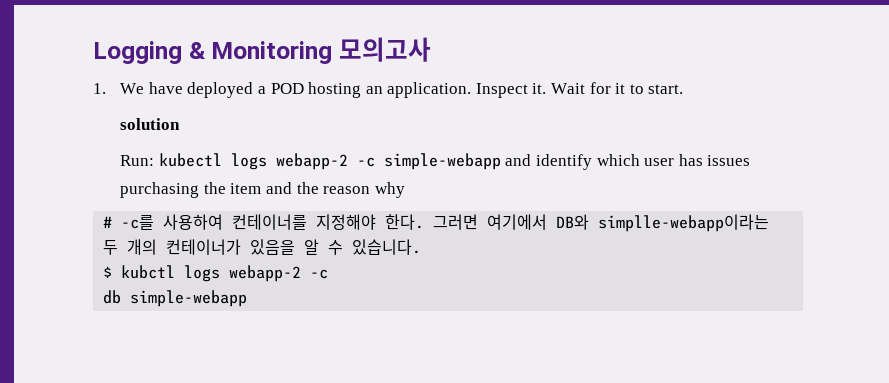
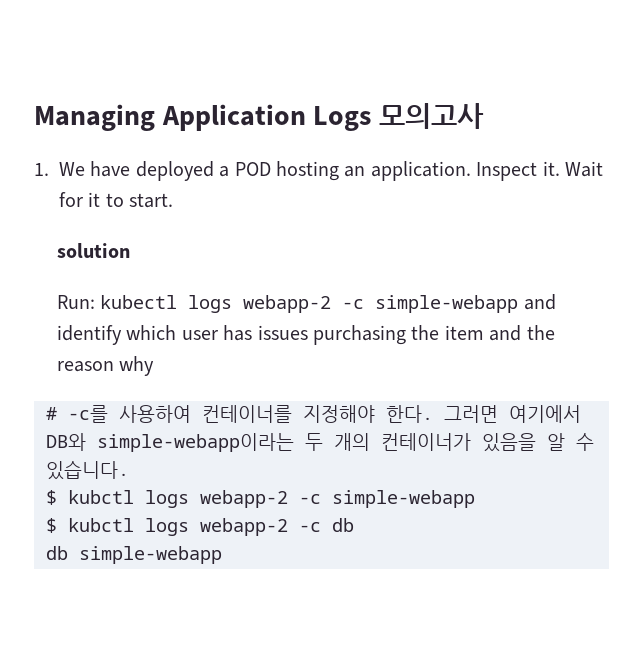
[93,41,333,64] Logging & Monitoring -> [34,104,372,131] Managing Application Logs
[598,214,770,232] simplle-webapp이라는 -> [97,433,294,452] simple-webapp이라는
(329, 274) none -> [332,490,475,508] [46,518,354,536] simple-webapp // $ kubctl logs webapp-2 -c db

